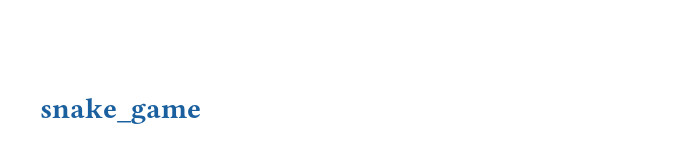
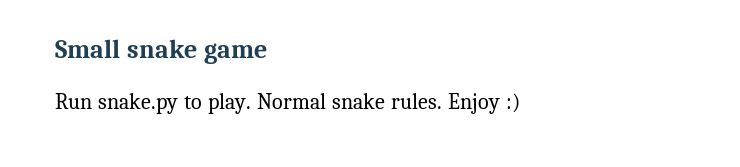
[40,98,201,124] snake_game -> [55,39,267,64] [55,93,520,114] Small snake game // Run snake.py to play. Normal snake rules. Enjoy :)

